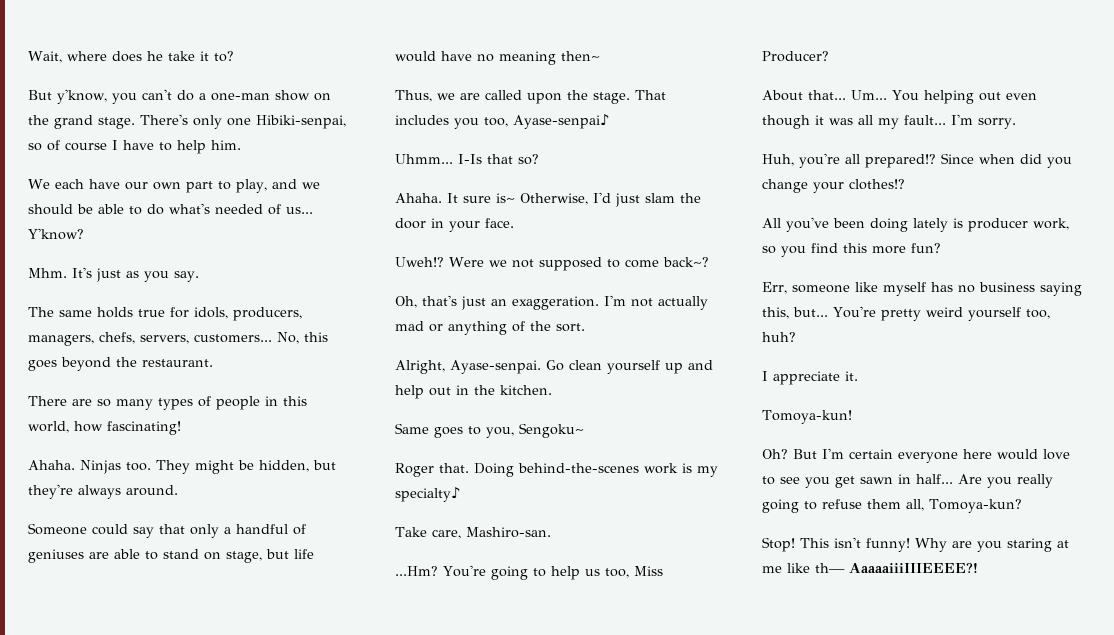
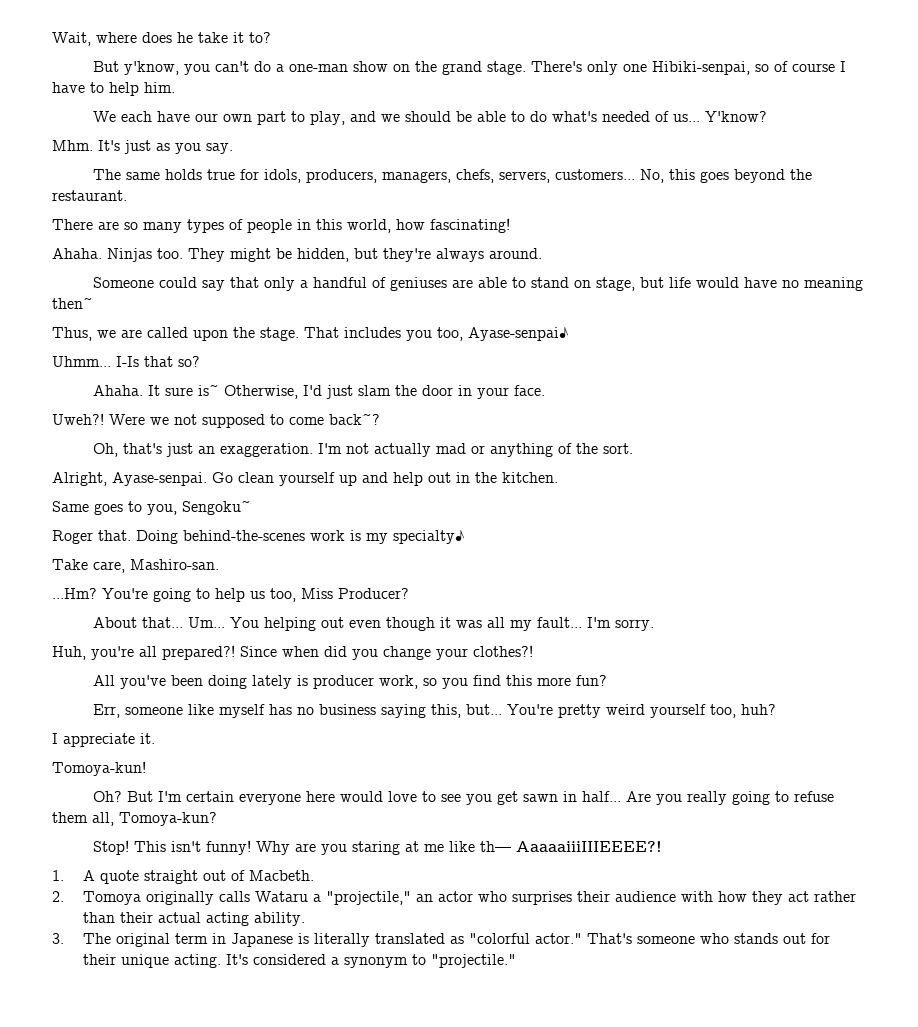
[395,257,444,267] Uweh!? -> [52,413,104,425] Uweh?!
[865,154,936,168] prepared!? -> [162,645,235,660] prepared?!
[849,179,905,190] clothes!? -> [473,645,533,657] clothes?!
(978, 568) none -> [52,870,314,884] [52,891,856,905] [82,912,305,926] [52,933,830,947] [82,954,516,968] // 1. A quote straight out of Macbeth. // 2. Tomoya originally calls Wataru a "projectile," an actor who surprises their audience with how they act rather than their actual acting ability. // 3. The original term in Japanese is literally translated as "colorful actor." That's someone who stands out for their unique acting. It's considered a synonym to "projectile."

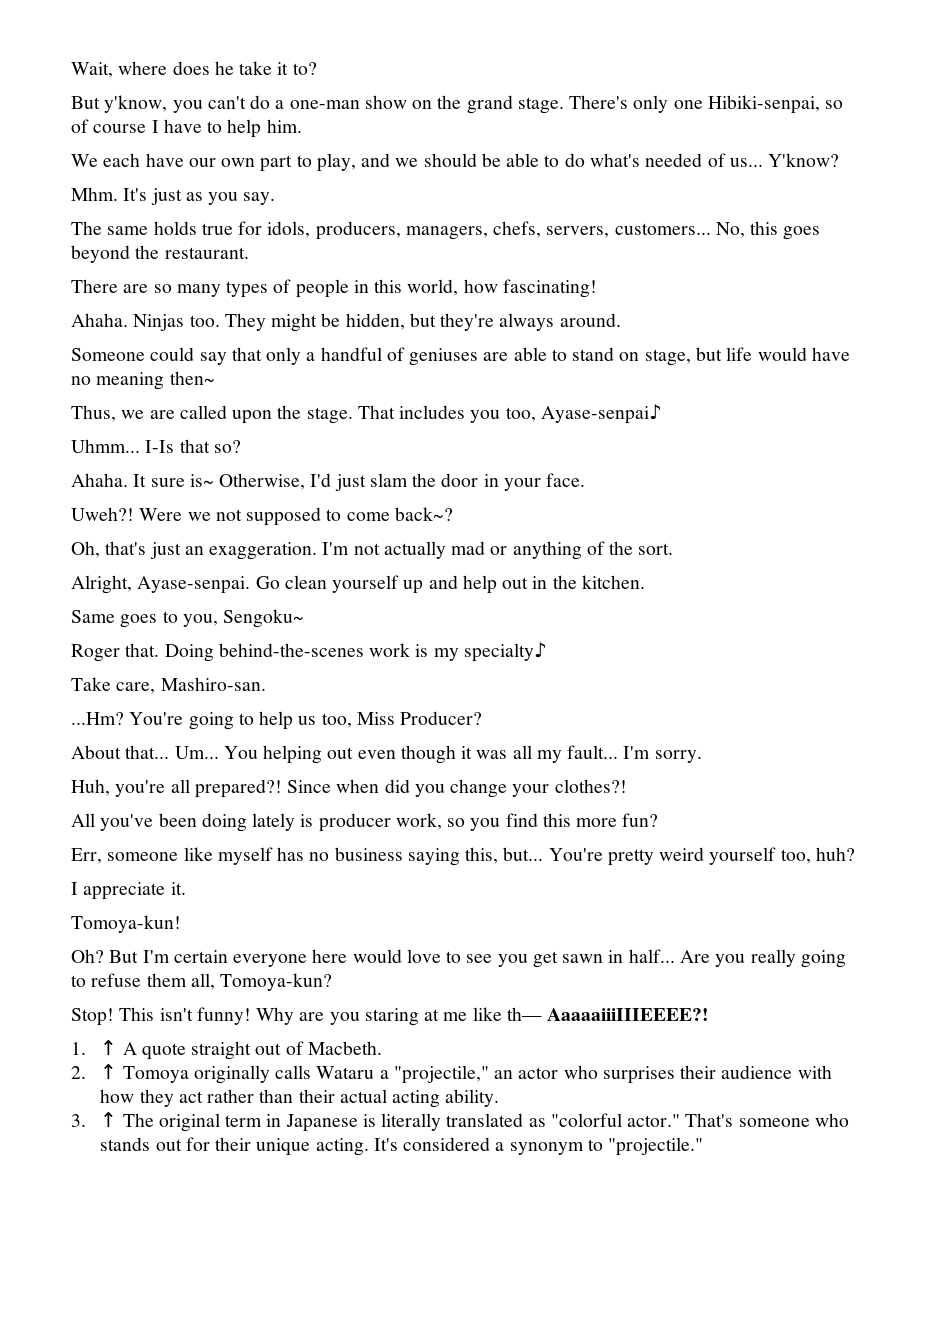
(64, 875) none -> [100,1040,118,1055] ↑
(64, 896) none -> [100,1064,118,1079] ↑
(64, 938) none -> [100,1112,118,1127] ↑

